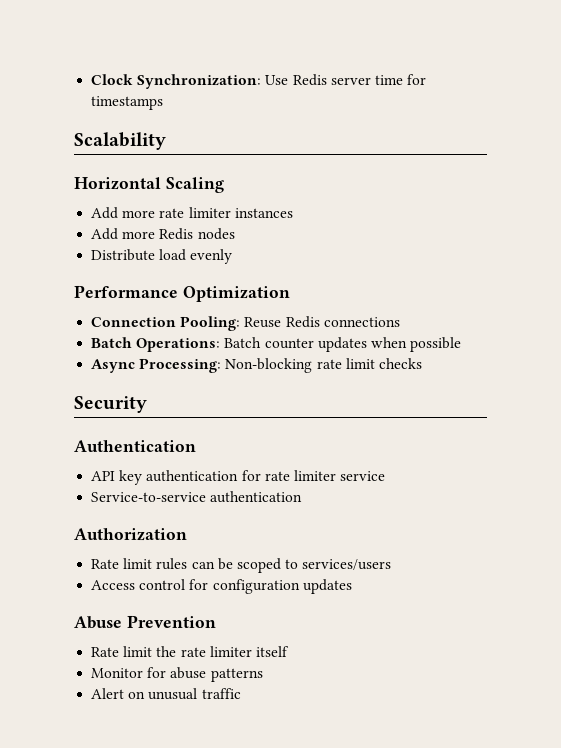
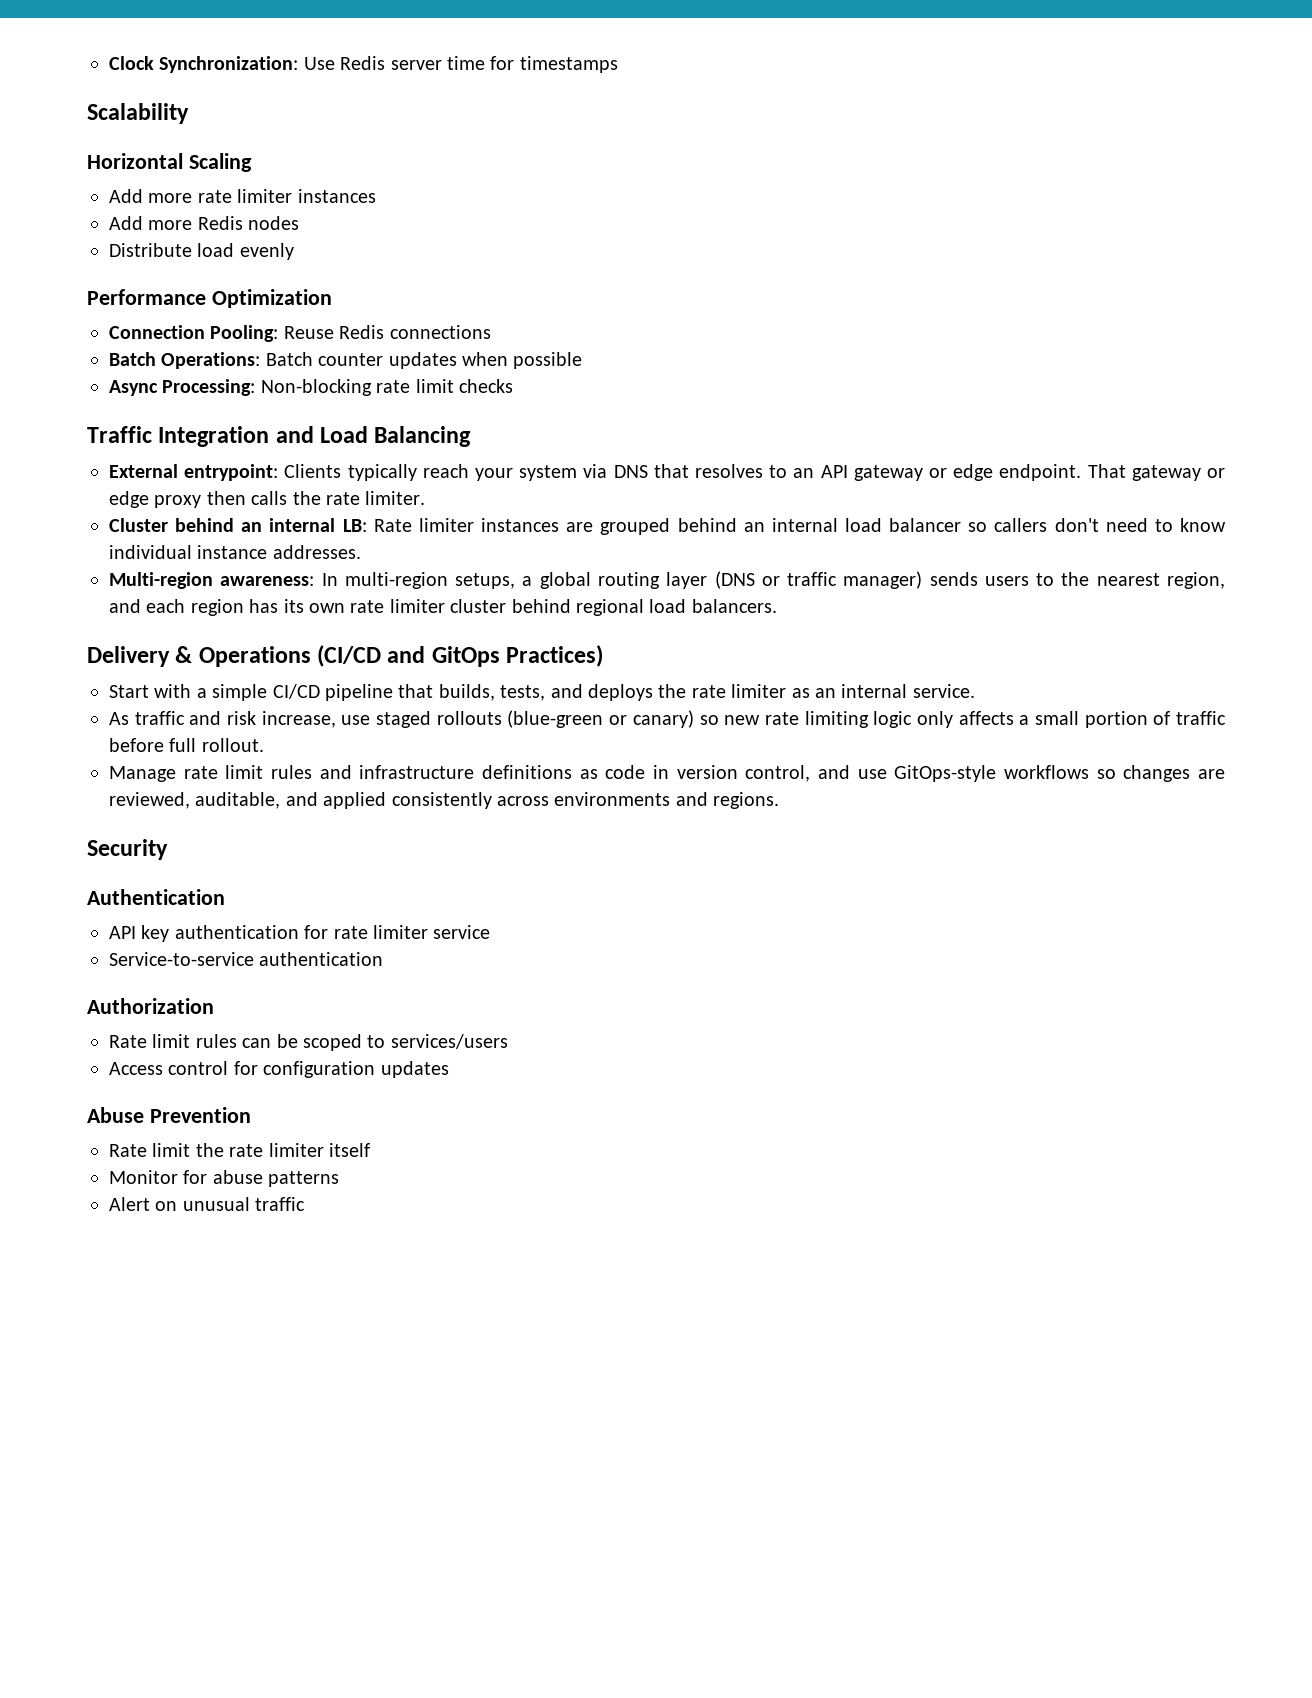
(422, 363) none -> [87,426,472,447] [109,464,1226,481] [109,491,426,508] [109,518,1226,535] [109,545,361,559] [109,571,1226,589] [109,599,777,616] [87,645,604,667] [109,684,975,701] [109,710,1226,728] [109,738,264,752] [109,765,1225,782] [109,792,780,809] // Traffic Integration and Load Balancing // External entrypoint: Clients typically reach your system via DNS that resolves to an API gateway or edge endpoint. That gateway or edge proxy then calls the rate limiter. // Cluster behind an internal LB: Rate limiter instances are grouped behind an internal load balancer so callers don't need to know individual instance addresses. // Multi-region awareness: In multi-region setups, a global routing layer (DNS or traffic manager) sends users to the nearest region, and each region has its own rate limiter cluster behind regional load balancers. // Delivery & Operations (CI/CD and GitOps Practices) // Start with a simple CI/CD pipeline that builds, tests, and deploys the rate limiter as an internal service. // As traffic and risk increase, use staged rollouts (blue-green or canary) so new rate limiting logic only affects a small portion of traffic before full rollout. // Manage rate limit rules and infrastructure definitions as code in version control, and use GitOps-style workflows so changes are reviewed, auditable, and applied consistently across environments and regions.

